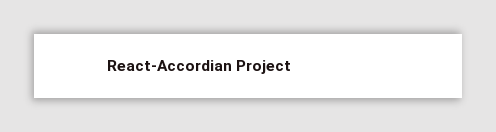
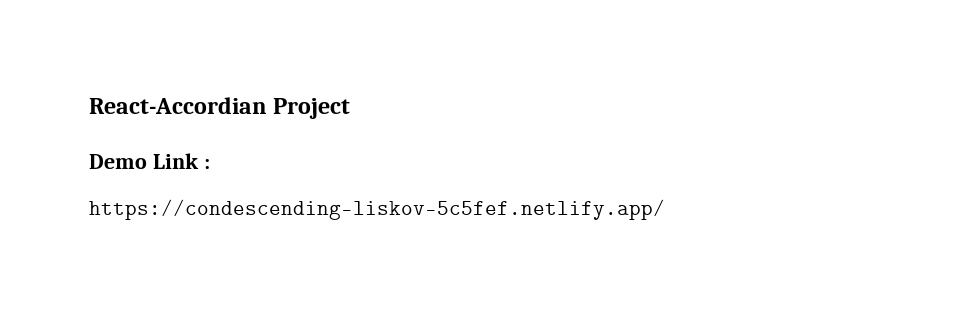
(292, 67) none -> [89,153,210,169] [89,199,665,220] // Demo Link : // https://condescending-liskov-5c5fef.netlify.app/

